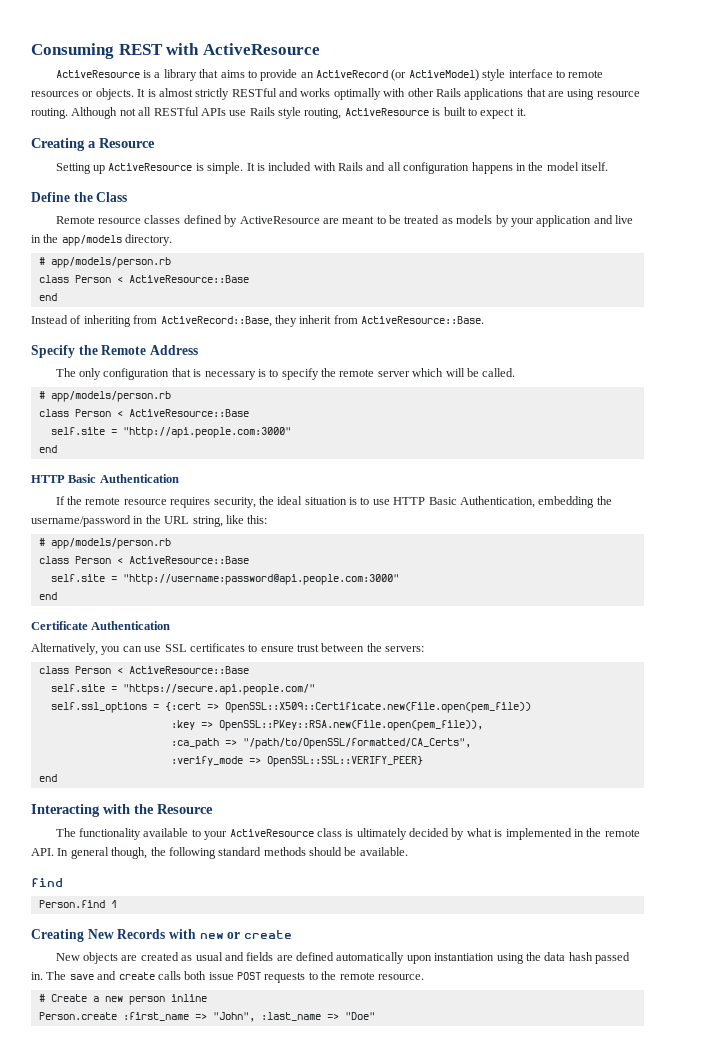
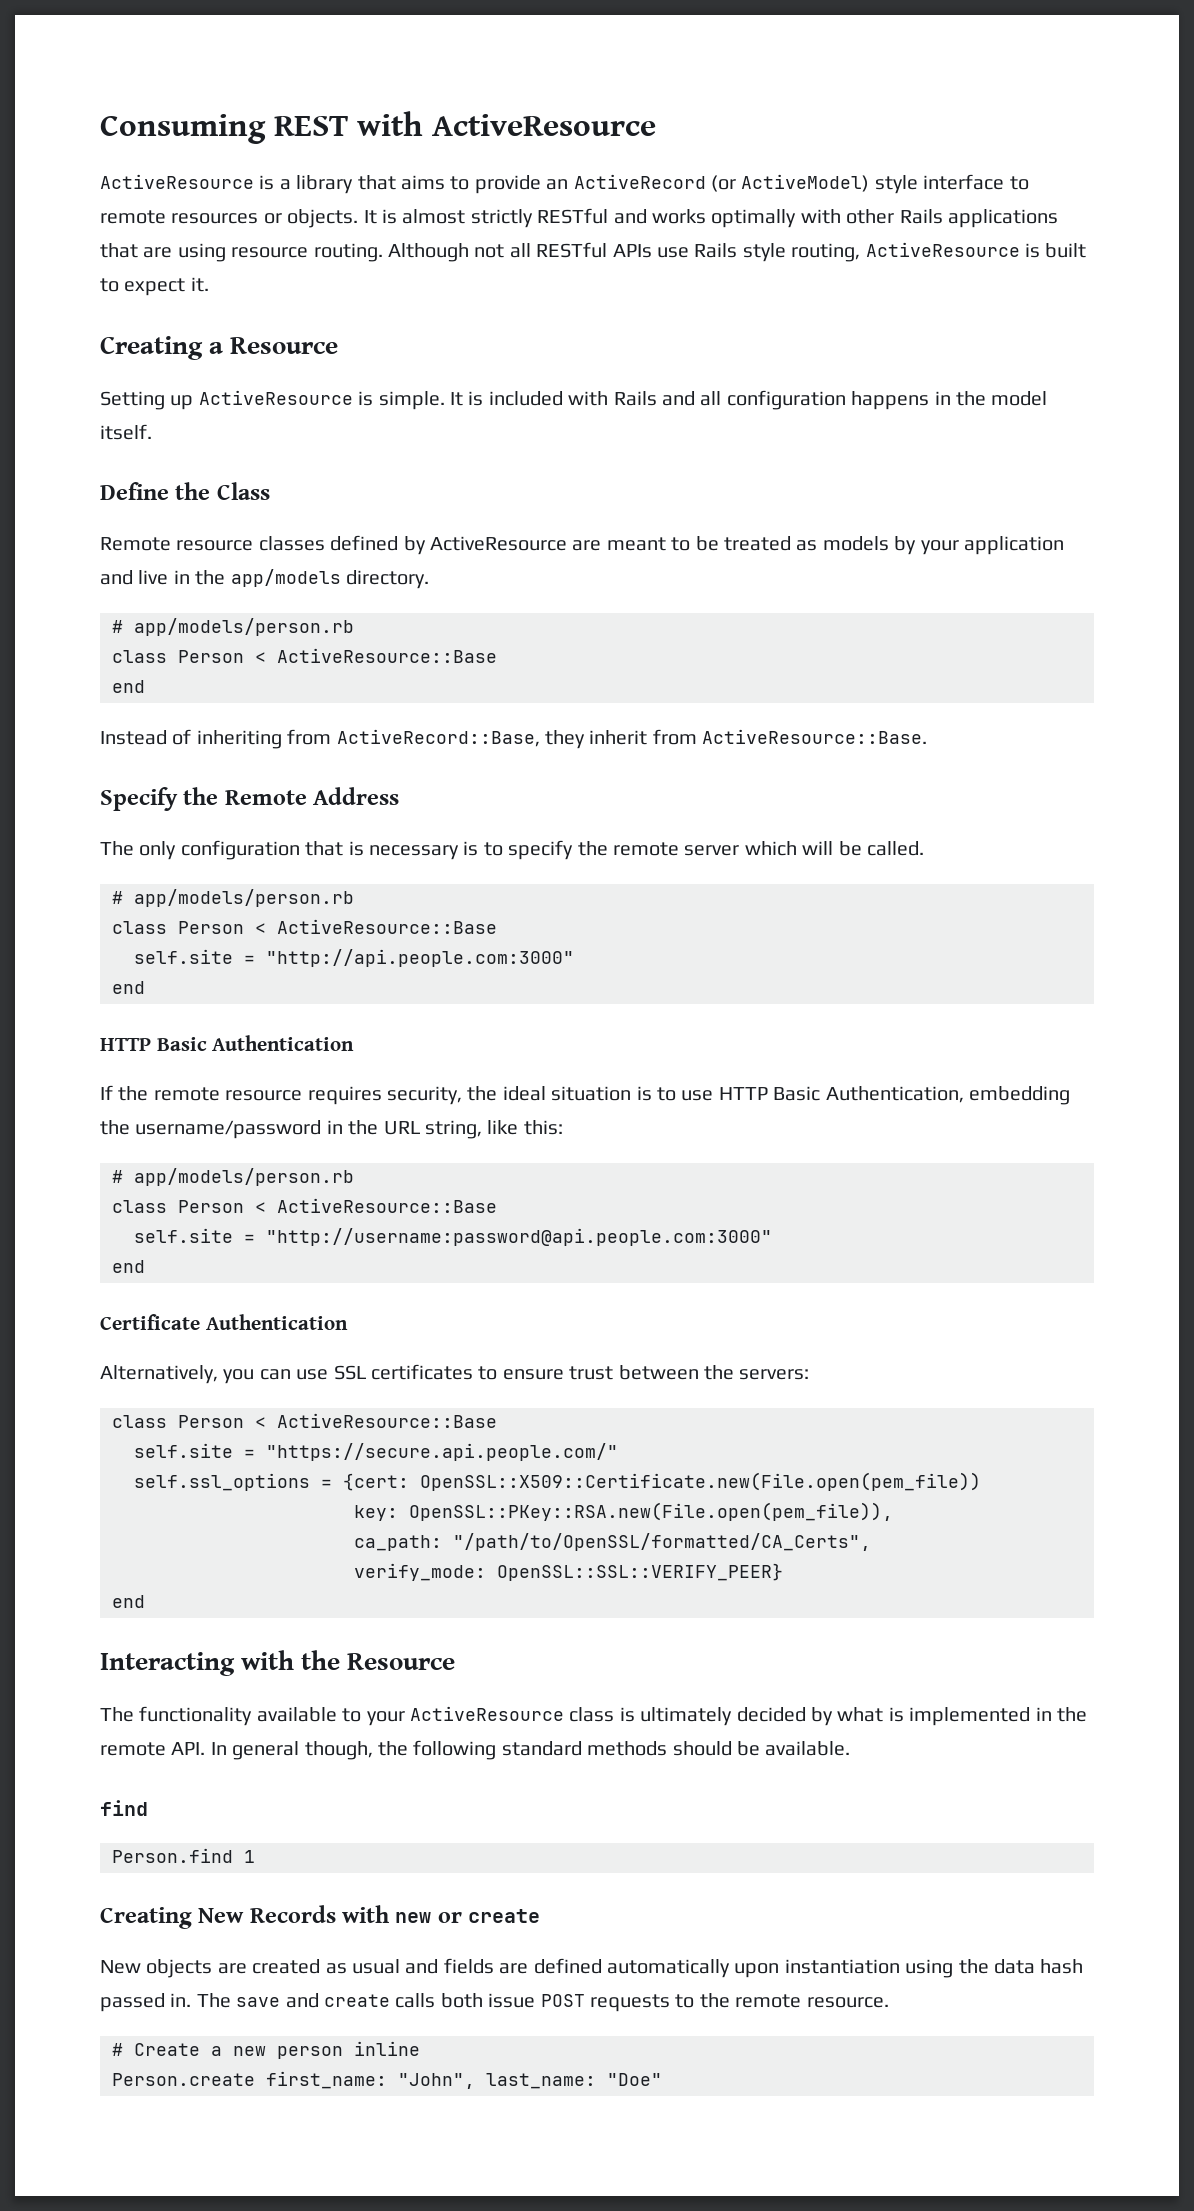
[164,702,219,711] {:cert => -> [343,1473,409,1491] {cert:
[170,720,213,730] :key => -> [354,1505,398,1521] key:
[170,738,237,749] :ca_path => -> [354,1535,442,1551] ca_path:
[170,756,261,766] :verify_mode => -> [354,1563,486,1581] verify_mode:
[122,1012,339,1022] :first_name => "John", :last_name => -> [266,2071,596,2089] first_name: "John", last_name:

